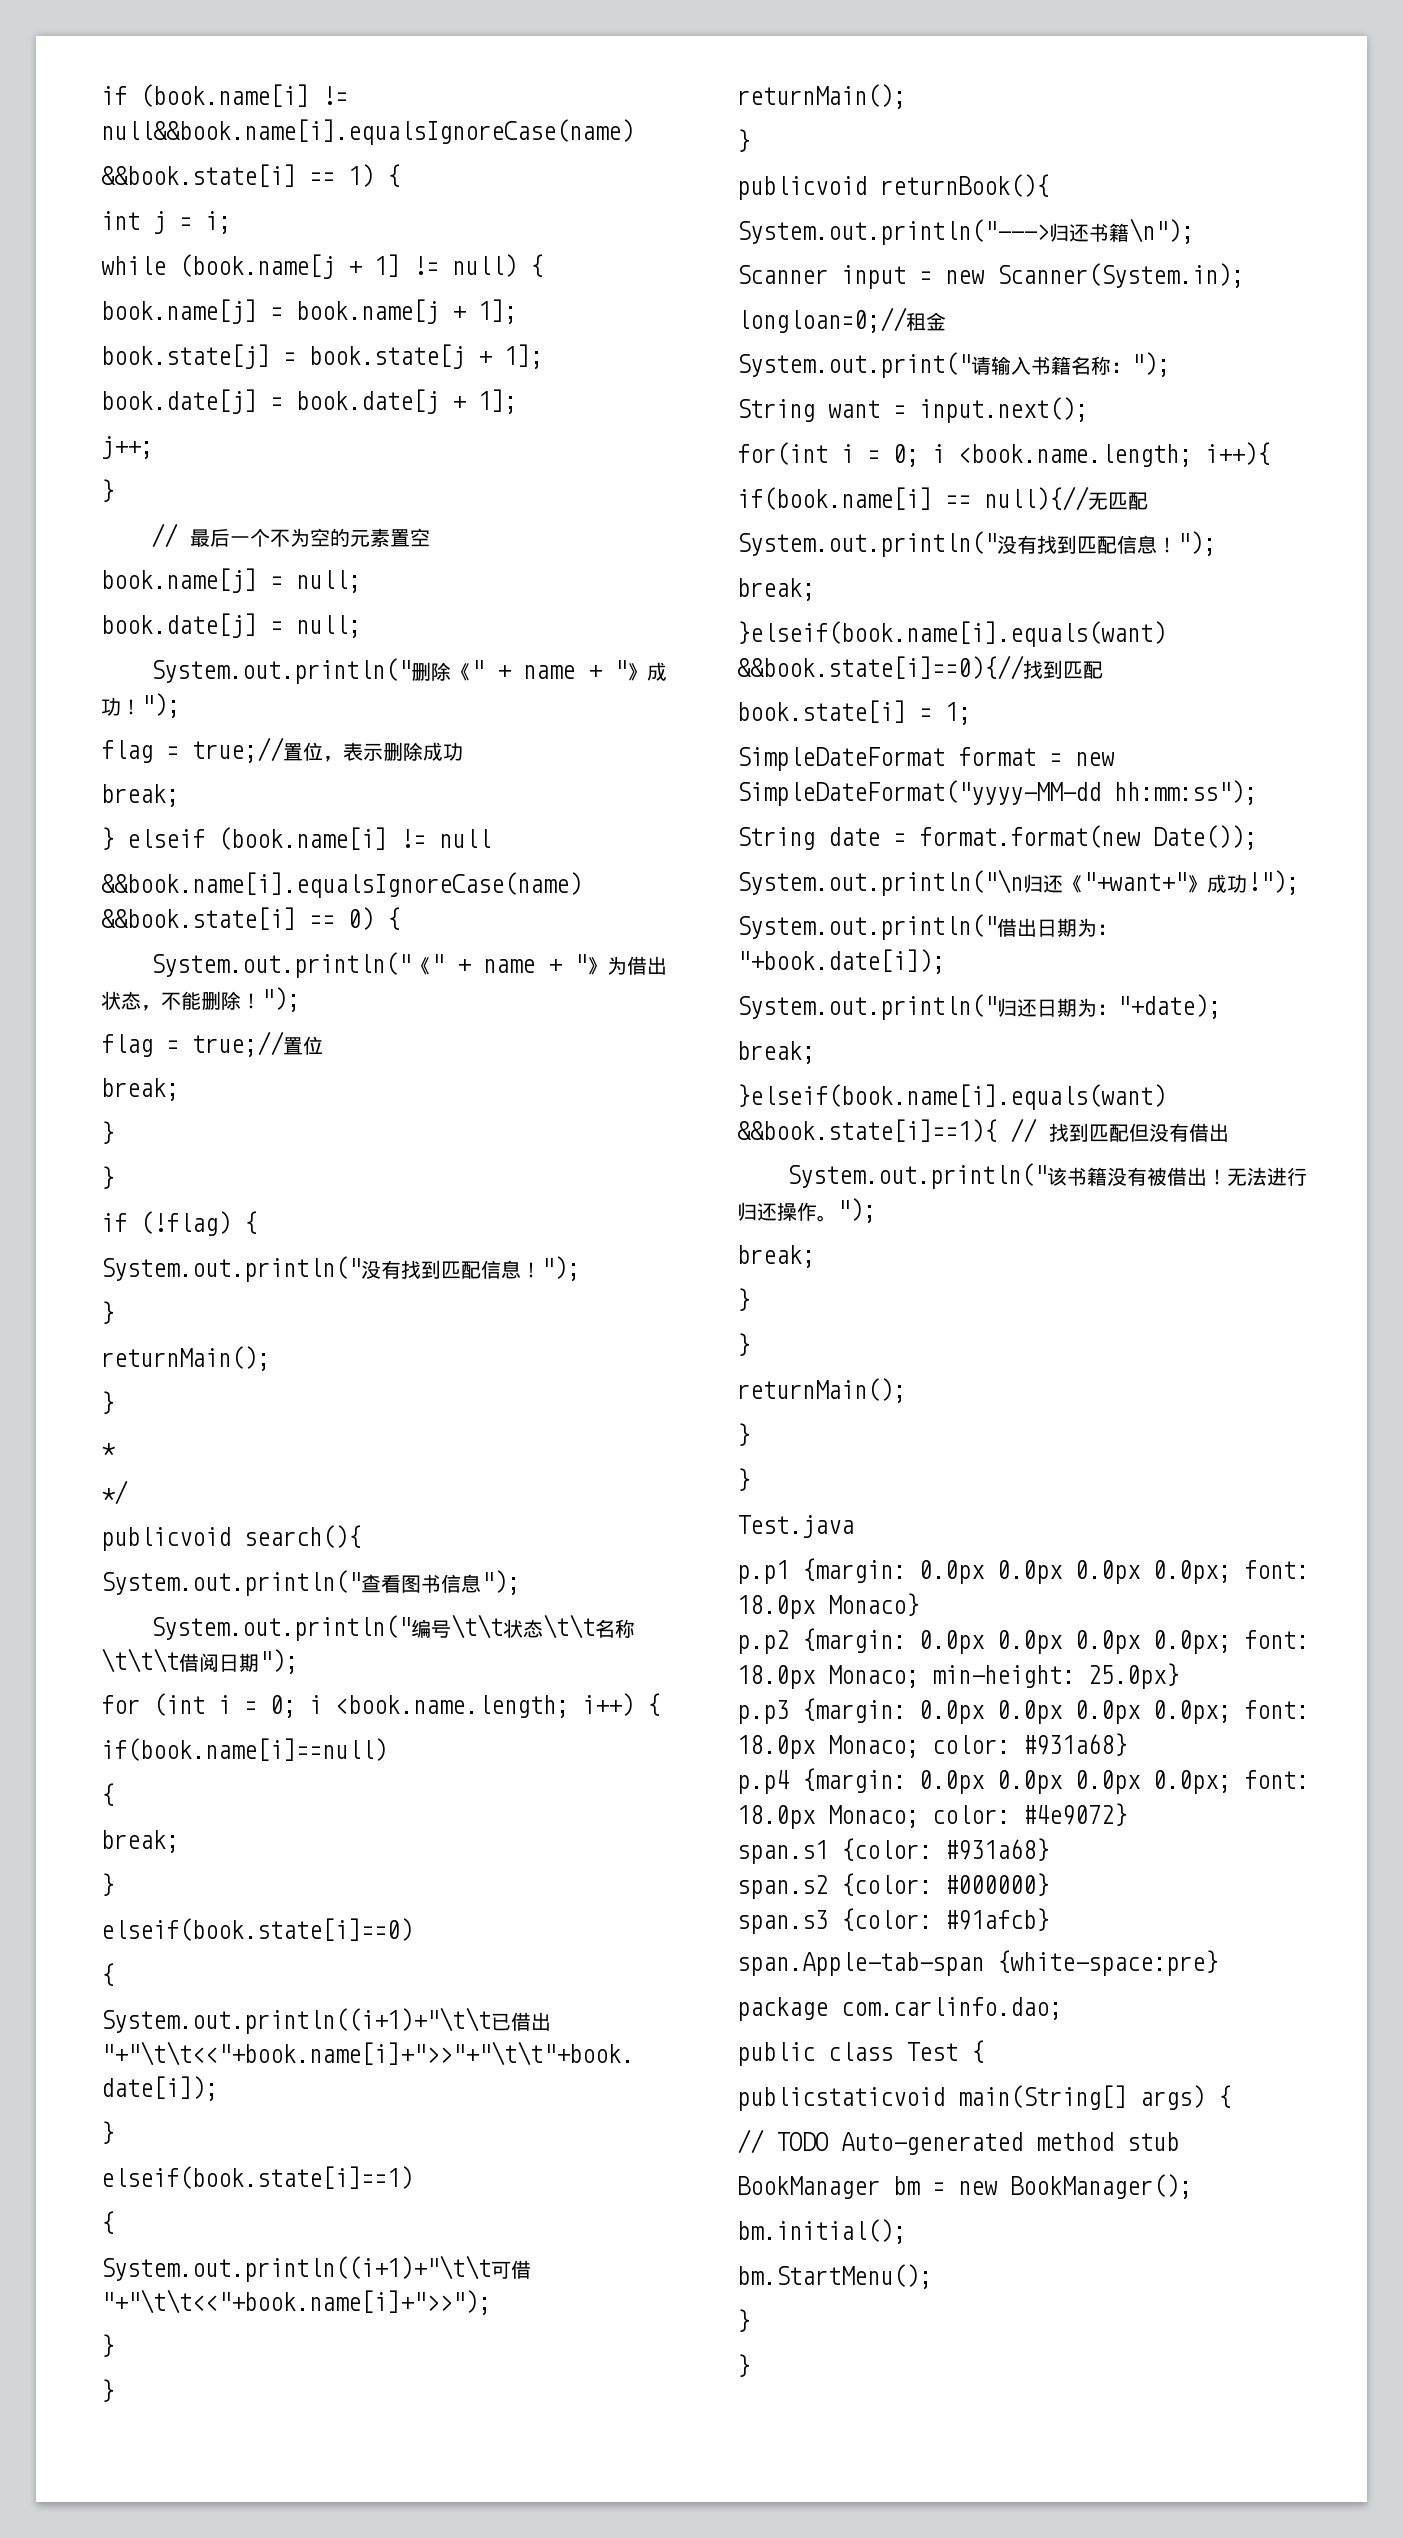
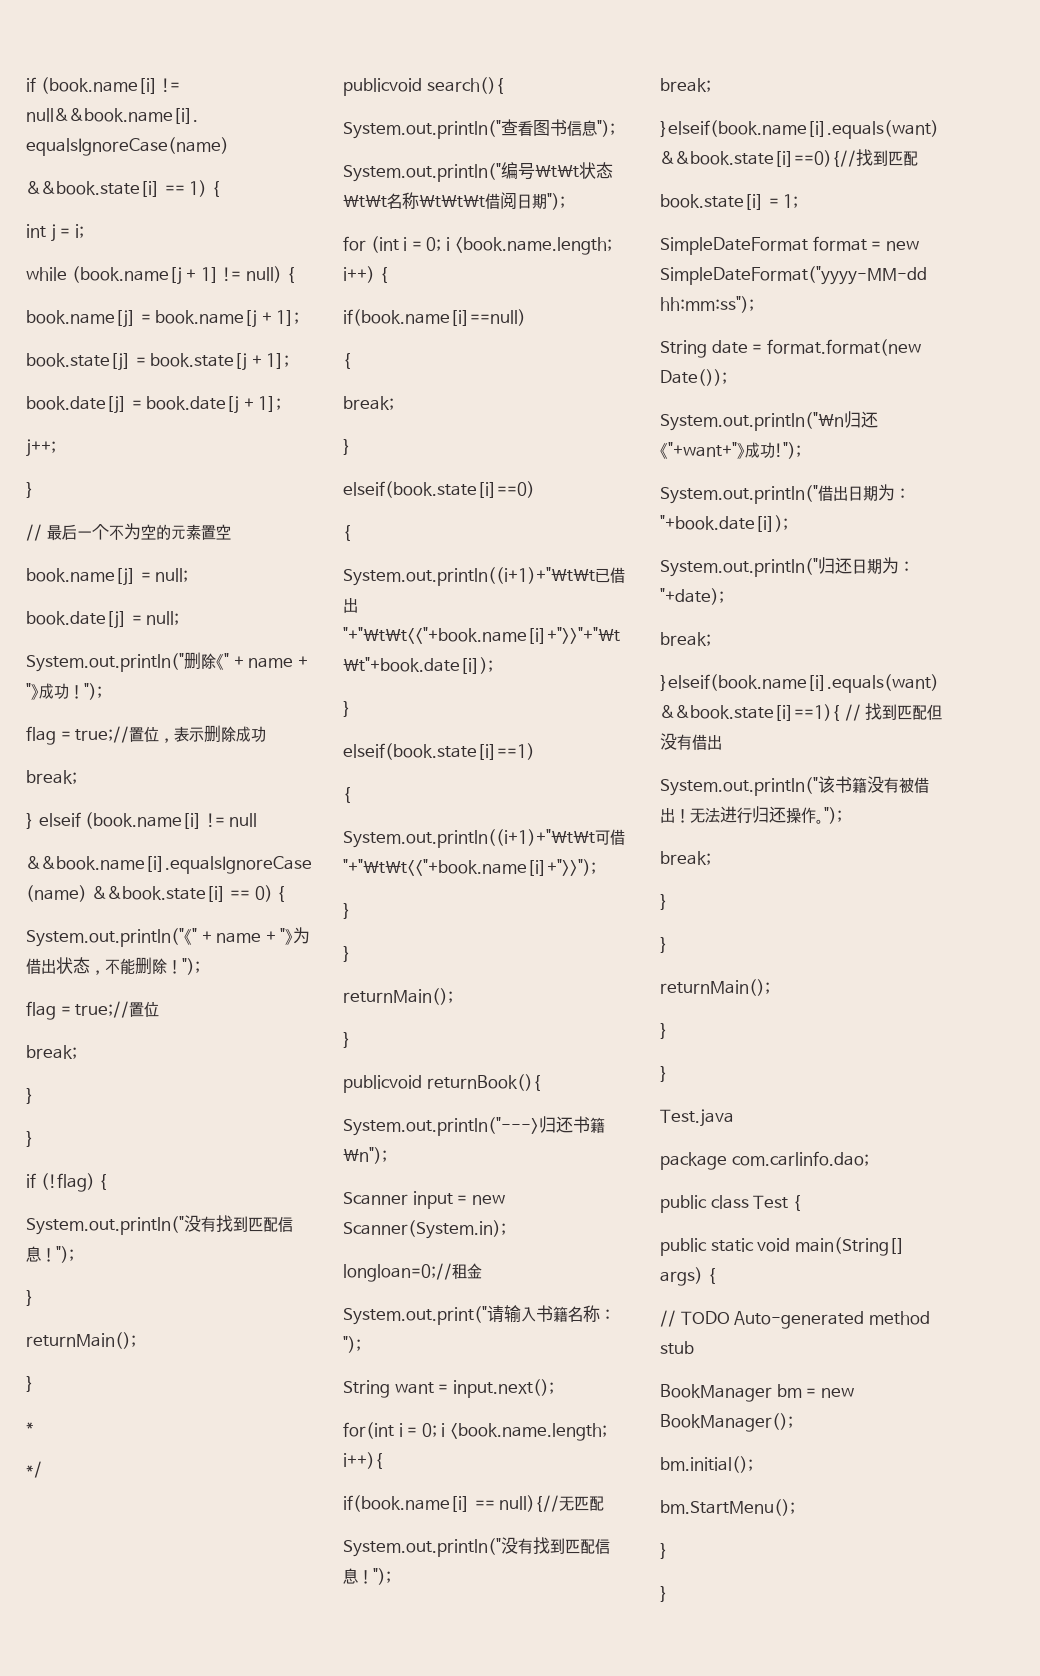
[737,1558,1309,1584] [737,1593,919,1619] [737,1628,1309,1654] [737,1663,1179,1689] [737,1698,1309,1724] [737,1733,1127,1759] [737,1768,1309,1794] [737,1803,1127,1829] [737,1838,1049,1864] [737,1873,1049,1899] [737,1908,1049,1934] [737,1950,1218,1976] // p.p1 {margin: 0.0px 0.0px 0.0px 0.0px; font: 18.0px Monaco} // p.p2 {margin: 0.0px 0.0px 0.0px 0.0px; font: 18.0px Monaco; min-height: 25.0px} // p.p3 {margin: 0.0px 0.0px 0.0px 0.0px; font: 18.0px Monaco; color: #931a68} // p.p4 {margin: 0.0px 0.0px 0.0px 0.0px; font: 18.0px Monaco; color: #4e9072} // span.s1 {color: #931a68} // span.s2 {color: #000000} // span.s3 {color: #91afcb} // span.Apple-tab-span {white-space:pre} -> (734, 1118) none
[737,2087,945,2111] publicstaticvoid -> [660,1238,791,1256] public static void

